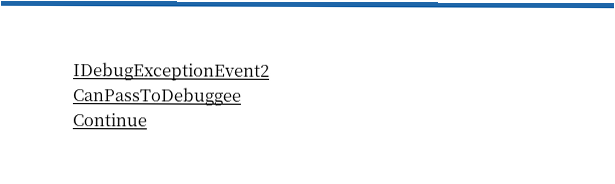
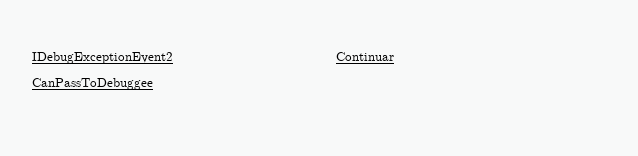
[72,113,147,127] Continue -> [336,52,394,61] Continuar

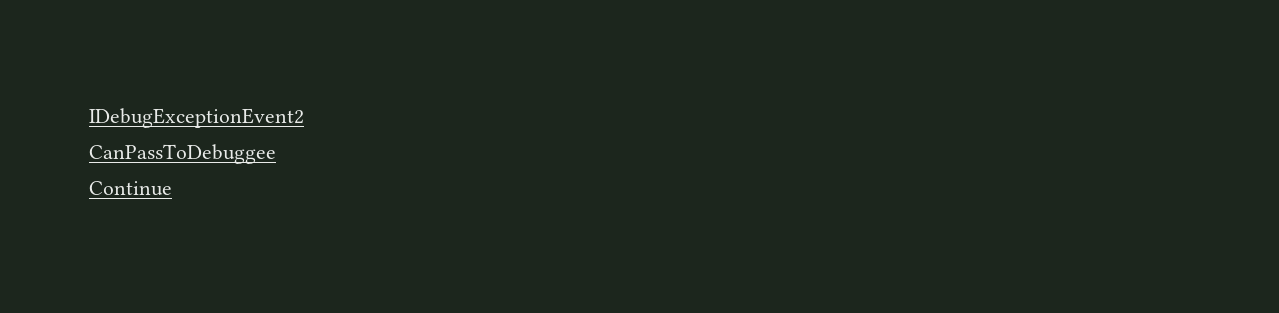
[336,52,394,61] Continuar -> [89,181,172,196] Continue

